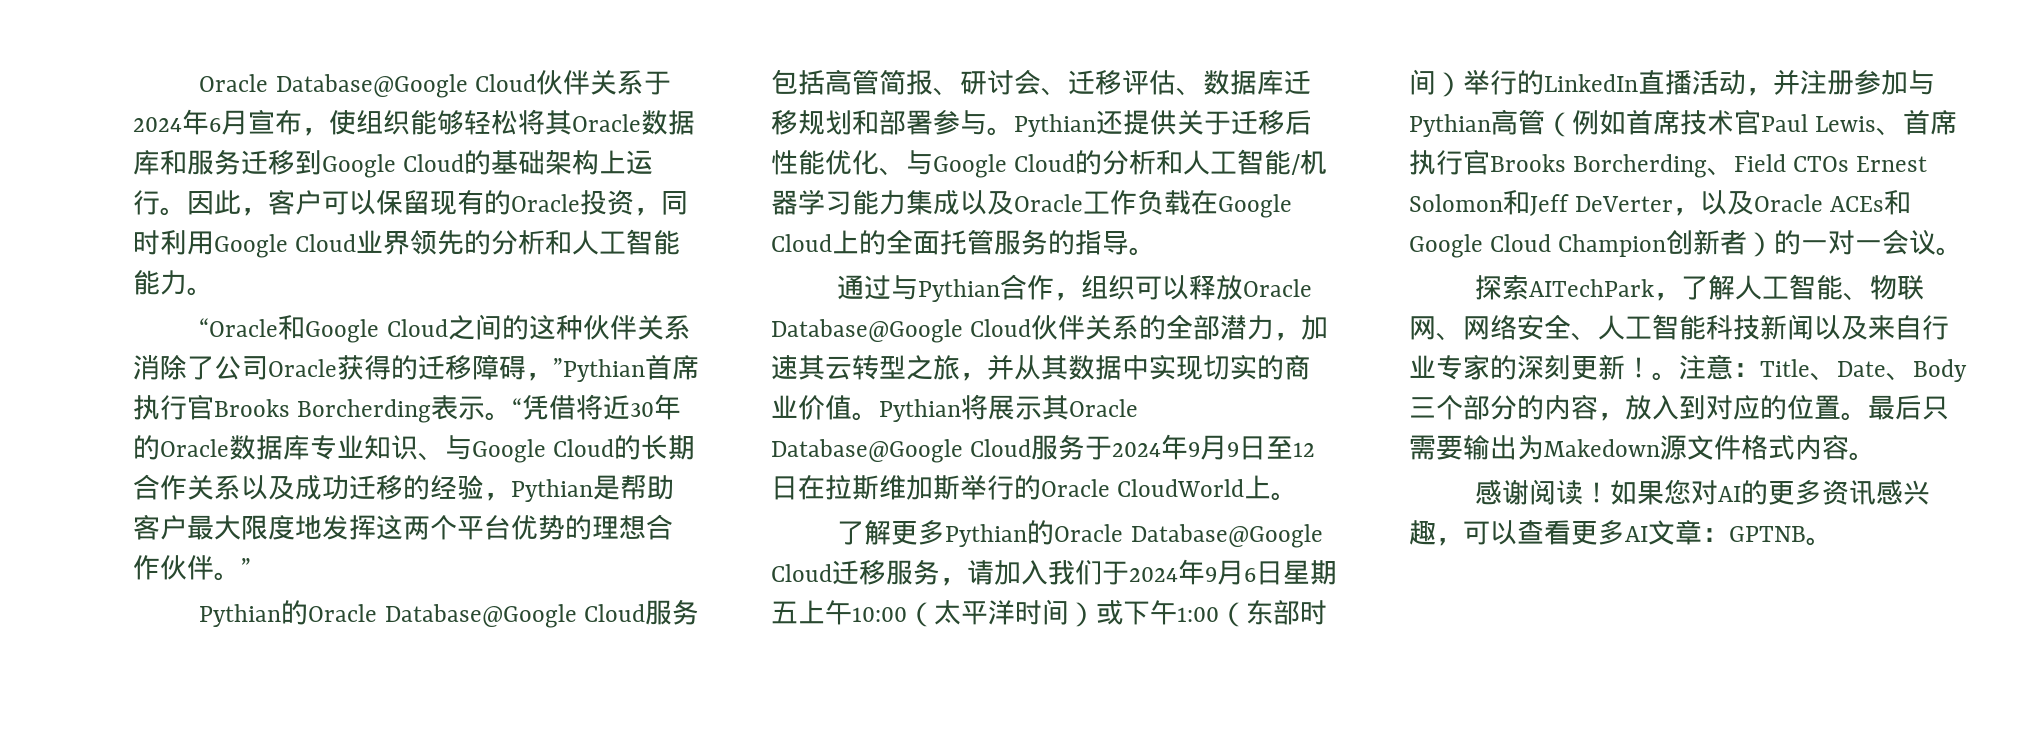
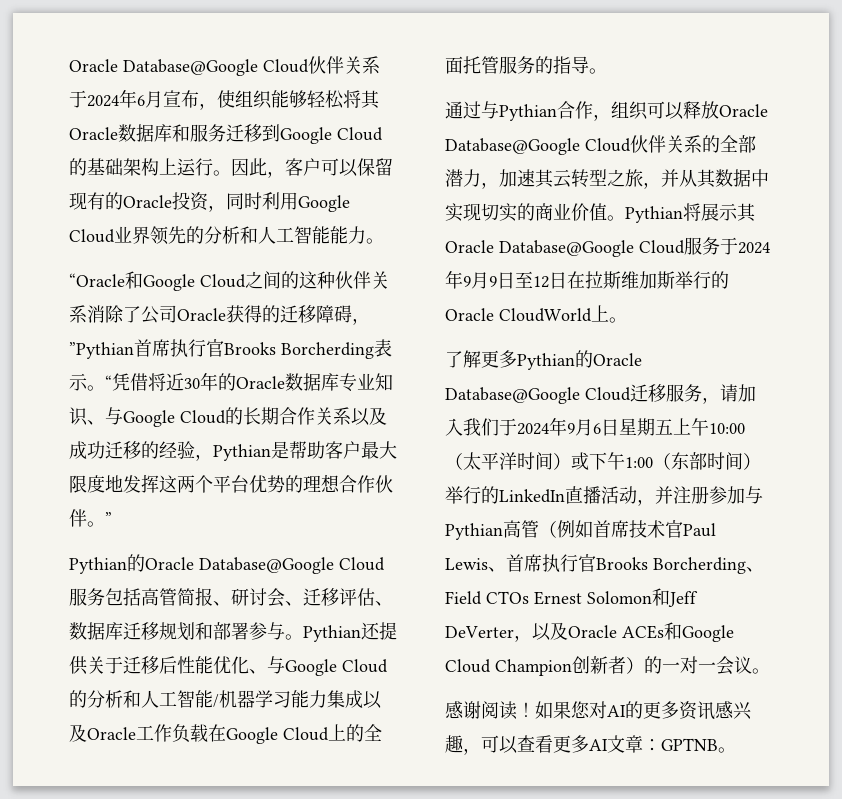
[1475,274,1925,301] [1409,314,1949,341] [1409,354,1967,382] [1409,394,1949,421] [1409,434,1876,461] // 探索AITechPark，了解人工智能、物联网、网络安全、人工智能科技新闻以及来自行业专家的深刻更新！。注意：Title、Date、Body三个部分的内容，放入到对应的位置。最后只需要输出为Makedown源文件格式内容。 -> (770, 671) none

